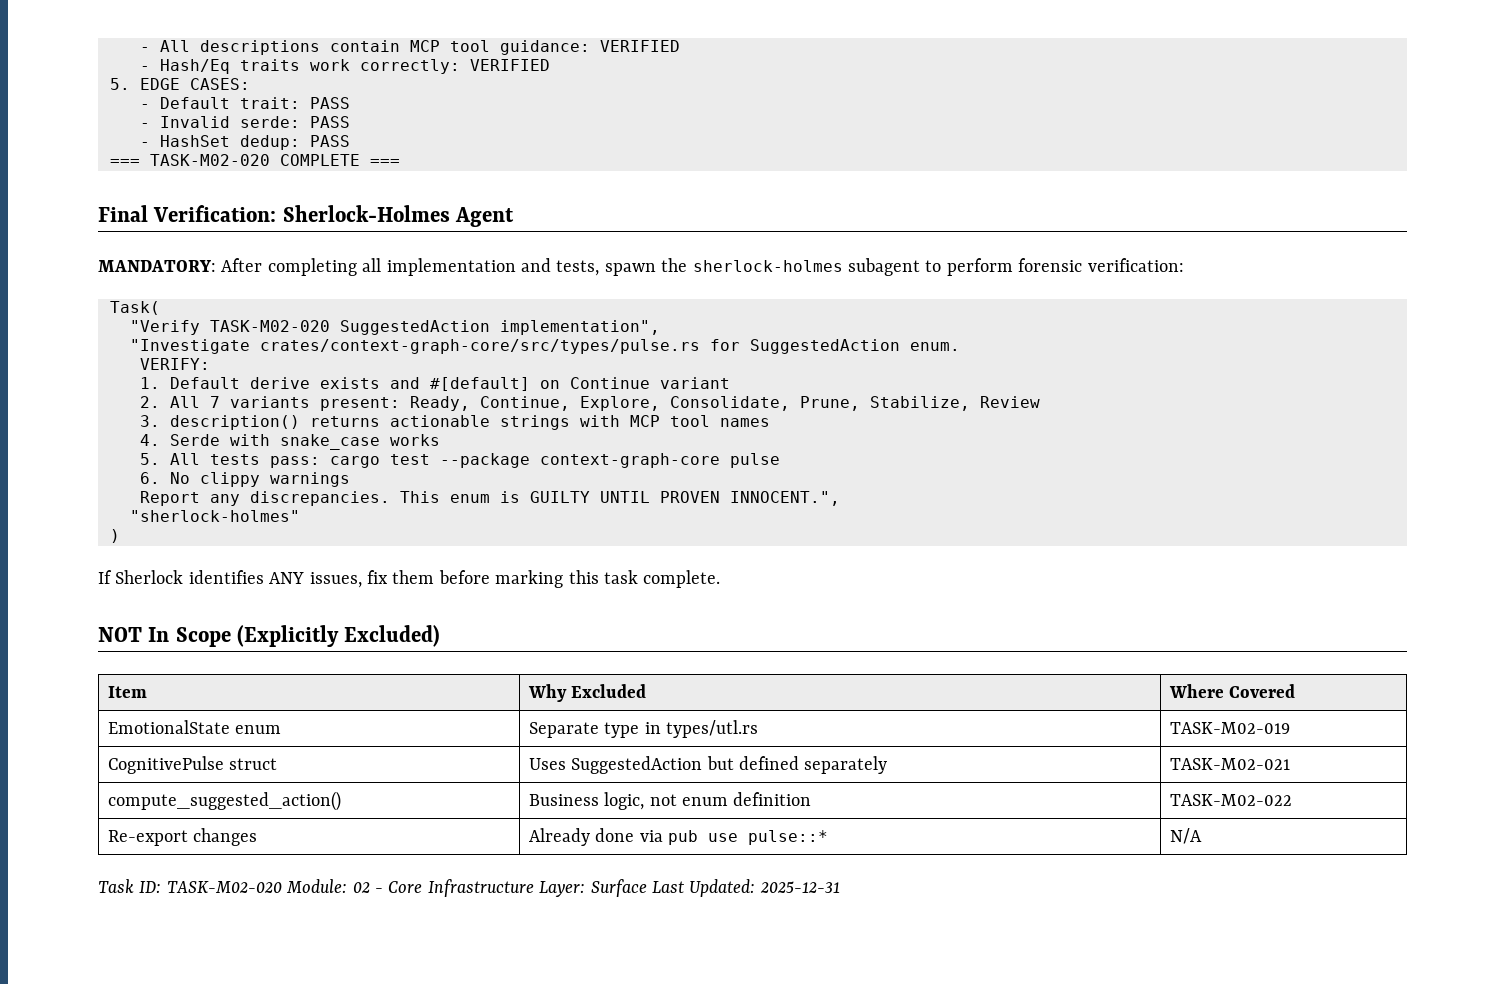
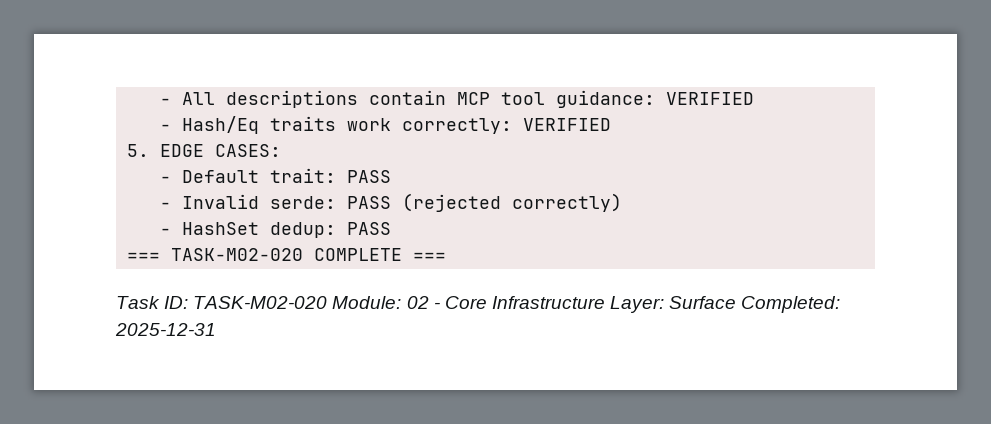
(350, 122) none -> [402,193,623,212] (rejected correctly)
[98,205,515,227] [98,258,1184,276] [110,301,160,315] [130,320,660,335] [130,339,960,354] [140,358,210,370] [140,377,730,391] [140,396,1040,411] [140,415,770,430] [140,434,440,450] [140,453,780,468] [140,472,350,487] [140,491,840,506] [130,510,300,522] [110,529,120,543] [98,570,721,588] [98,625,441,647] [107,686,147,698] [527,684,647,702] [1168,684,1296,698] [107,720,282,734] [528,720,759,738] [1169,722,1290,734] [107,756,278,774] [528,756,888,774] [1169,758,1290,770] [107,791,341,811] [528,792,812,810] [1169,794,1292,806] [107,828,258,846] [528,828,829,846] [1169,828,1202,844] // Final Verification: Sherlock-Holmes Agent // MANDATORY: After completing all implementation and tests, spawn the sherlock-holmes subagent to perform forensic verification: // Task( // "Verify TASK-M02-020 SuggestedAction implementation", // "Investigate crates/context-graph-core/src/types/pulse.rs for SuggestedAction enum. // VERIFY: // 1. Default derive exists and #[default] on Continue variant // 2. All 7 variants present: Ready, Continue, Explore, Consolidate, Prune, Stabilize, Review // 3. description() returns actionable strings with MCP tool names // 4. Serde with snake_case works // 5. All tests pass: cargo test --package context-graph-core pulse // 6. No clippy warnings // Report any discrepancies. This enum is GUILTY UNTIL PROVEN INNOCENT.", // "sherlock-holmes" // ) // If Sherlock identifies ANY issues, fix them before marking this task complete. // NOT In Scope (Explicitly Excluded) // Item | Why Excluded | Where Covered // EmotionalState enum | Separate type in types/utl.rs | TASK-M02-019 // CognitivePulse struct | Uses SuggestedAction but defined separately | TASK-M02-021 // compute_suggested_action() | Business logic, not enum definition | TASK-M02-022 // Re-export changes | Already done via pub use pulse::* | N/A -> (447, 256) none
[651,879,756,897] Last Updated: -> [741,296,841,313] Completed:

